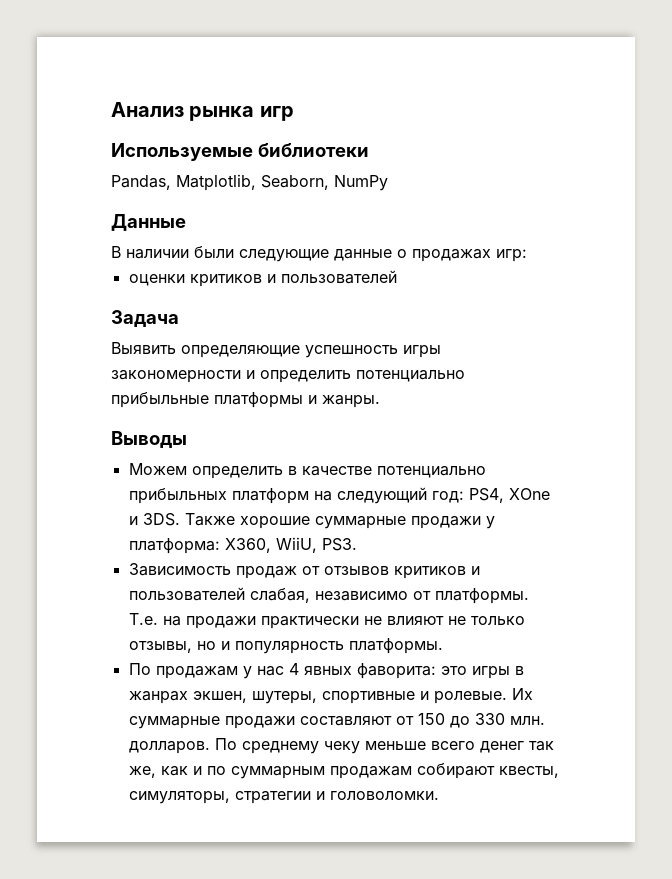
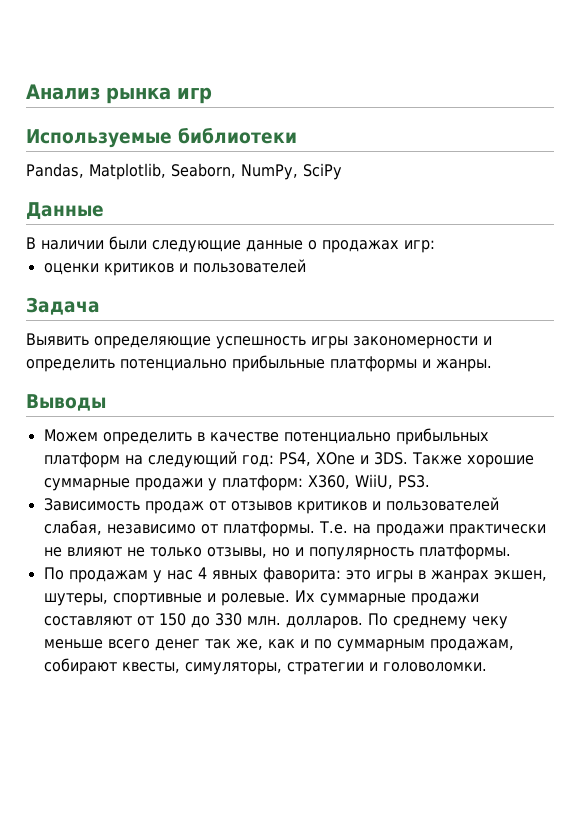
[334,175,388,191] NumPy -> [241,163,342,180] NumPy, SciPy
[128,538,220,554] платформа: -> [221,475,303,491] платформ:
[329,766,412,779] продажам -> [429,639,514,652] продажам,

